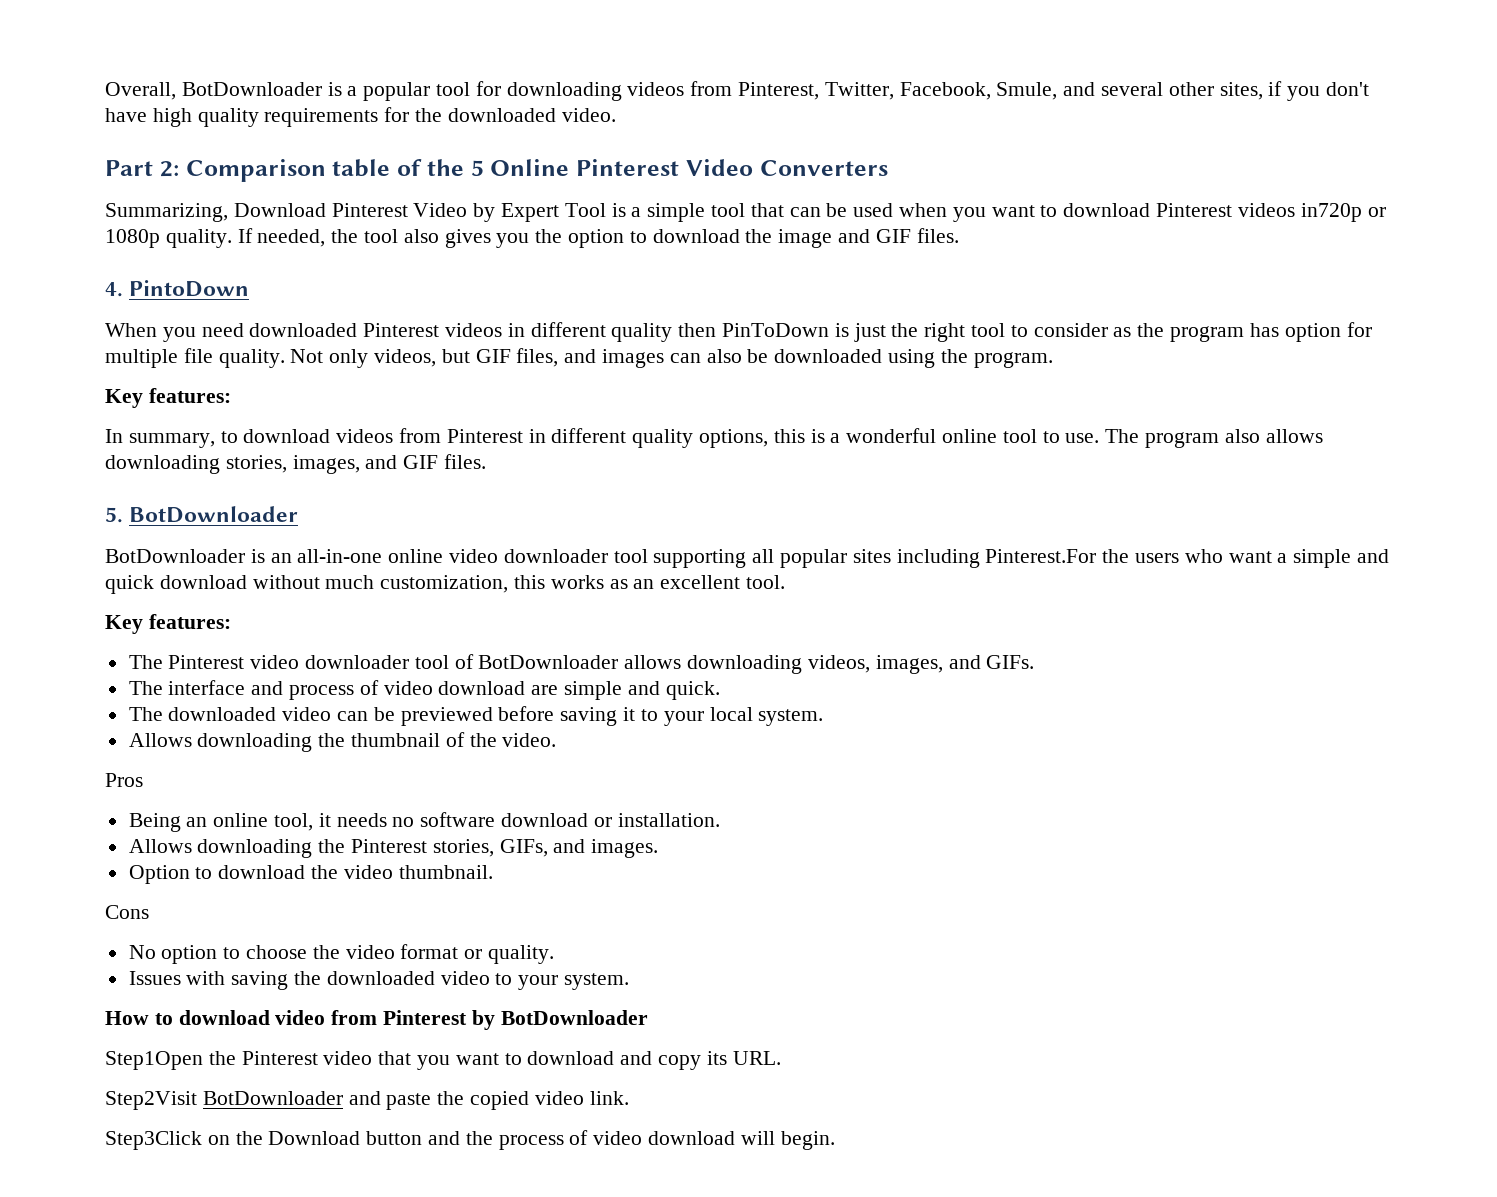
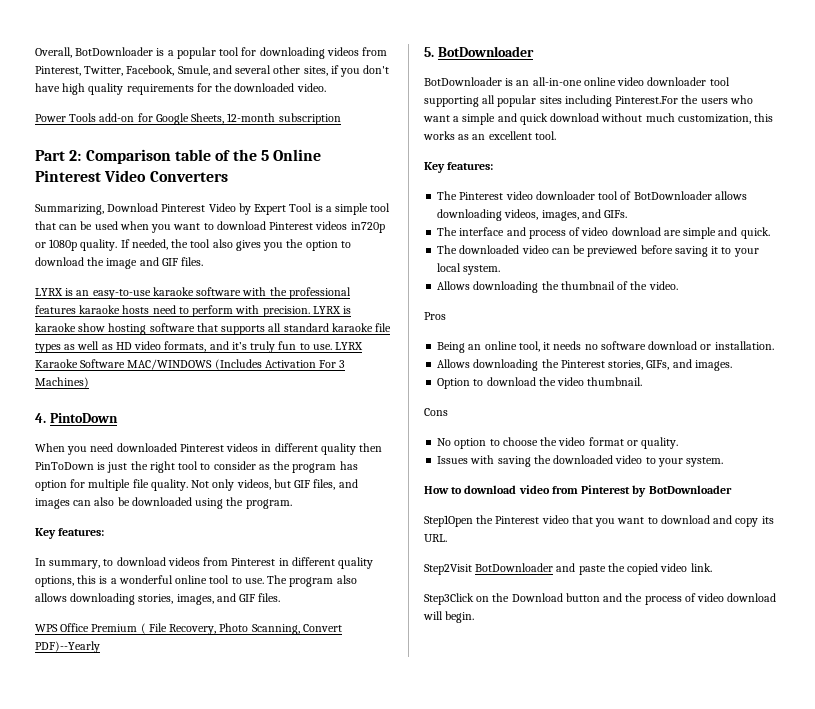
(616, 115) none -> [35,113,341,125] // Power Tools add-on for Google Sheets, 12-month subscription
(959, 235) none -> [35,287,351,299] [35,305,352,317] [35,323,392,335] [35,341,364,353] [35,359,346,370] [35,377,89,388] // LYRX is an easy-to-use karaoke software with the professional features karaoke hosts need to perform with precision. LYRX is karaoke show hosting software that supports all standard karaoke file types as well as HD video formats, and it’s truly fun to use. LYRX Karaoke Software MAC/WINDOWS (Includes Activation For 3 Machines)
(487, 461) none -> [35,623,342,635] [35,641,100,653] // WPS Office Premium ( File Recovery, Photo Scanning, Convert PDF)--Yearly

